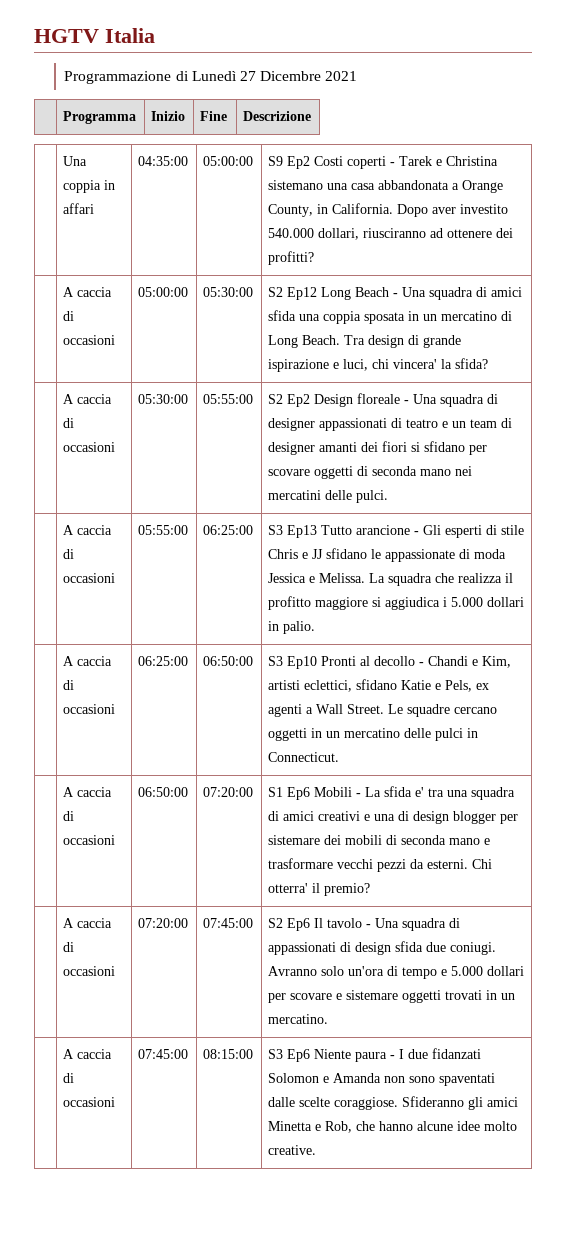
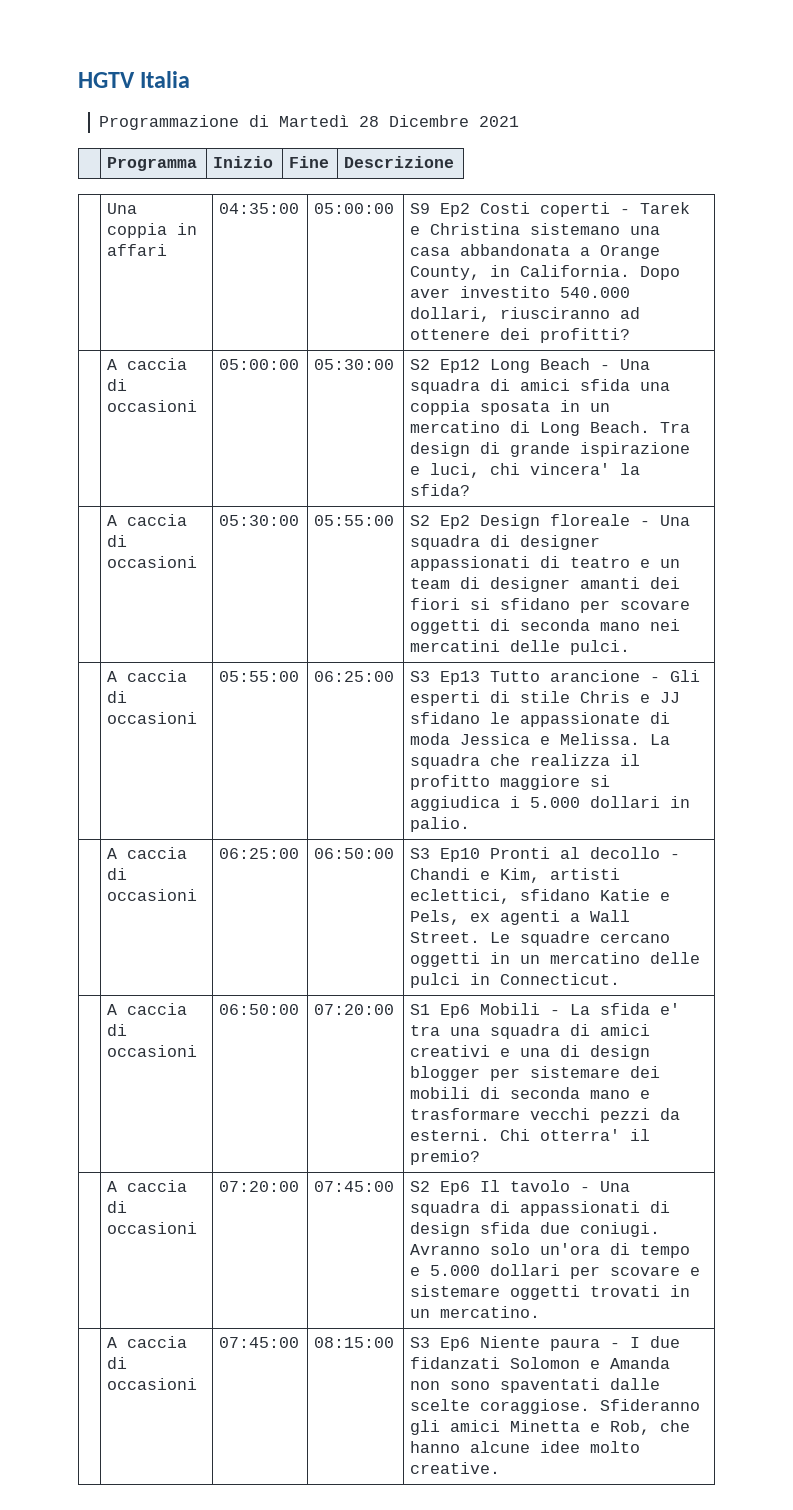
[191,71,256,81] Lunedì 27 -> [279,115,380,127] Martedì 28

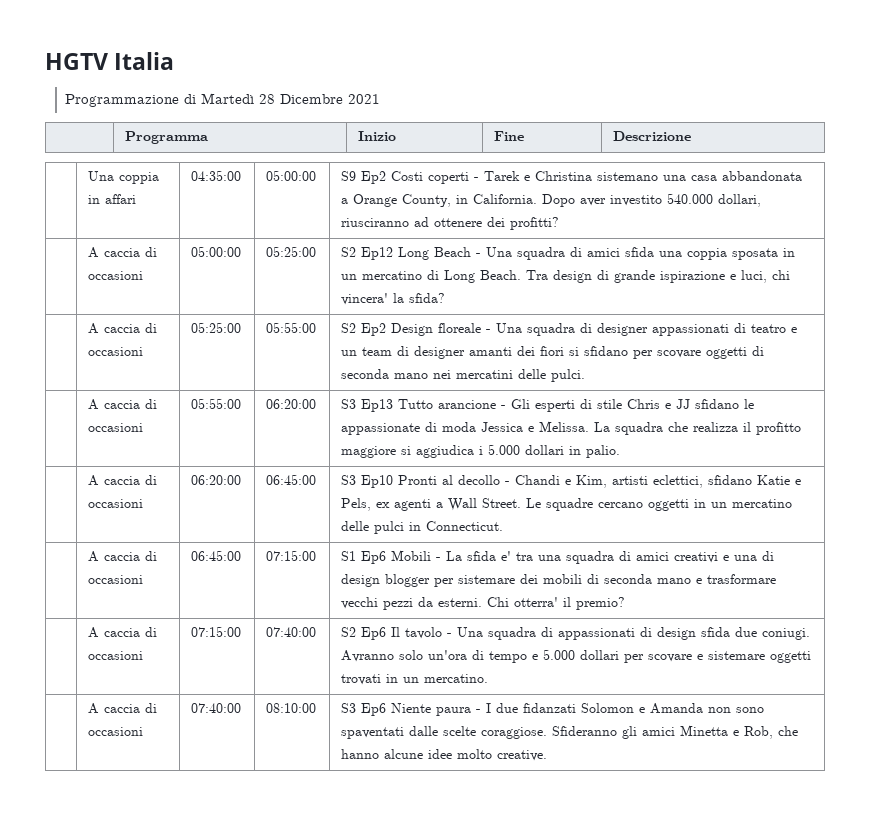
[314,359,395,370] 05:30:00 -> [265,246,316,257] 05:25:00
[219,515,300,526] 05:30:00 -> [190,322,241,333] 05:25:00
[314,671,395,682] 06:25:00 -> [265,399,316,409] 06:20:00
[219,848,300,859] [314,848,395,859] 06:25:00 | 06:50:00 -> [190,475,241,485] [265,474,316,485] 06:20:00 | 06:45:00
[219,1004,300,1015] [314,1004,395,1015] 06:50:00 | 07:20:00 -> [190,550,241,561] [265,550,316,561] 06:45:00 | 07:15:00
[219,1181,300,1192] [314,1181,395,1192] 07:20:00 | 07:45:00 -> [190,626,241,637] [265,627,316,637] 07:15:00 | 07:40:00
[219,1337,300,1348] [314,1337,395,1348] 07:45:00 | 08:15:00 -> [190,703,241,713] [265,703,316,713] 07:40:00 | 08:10:00

